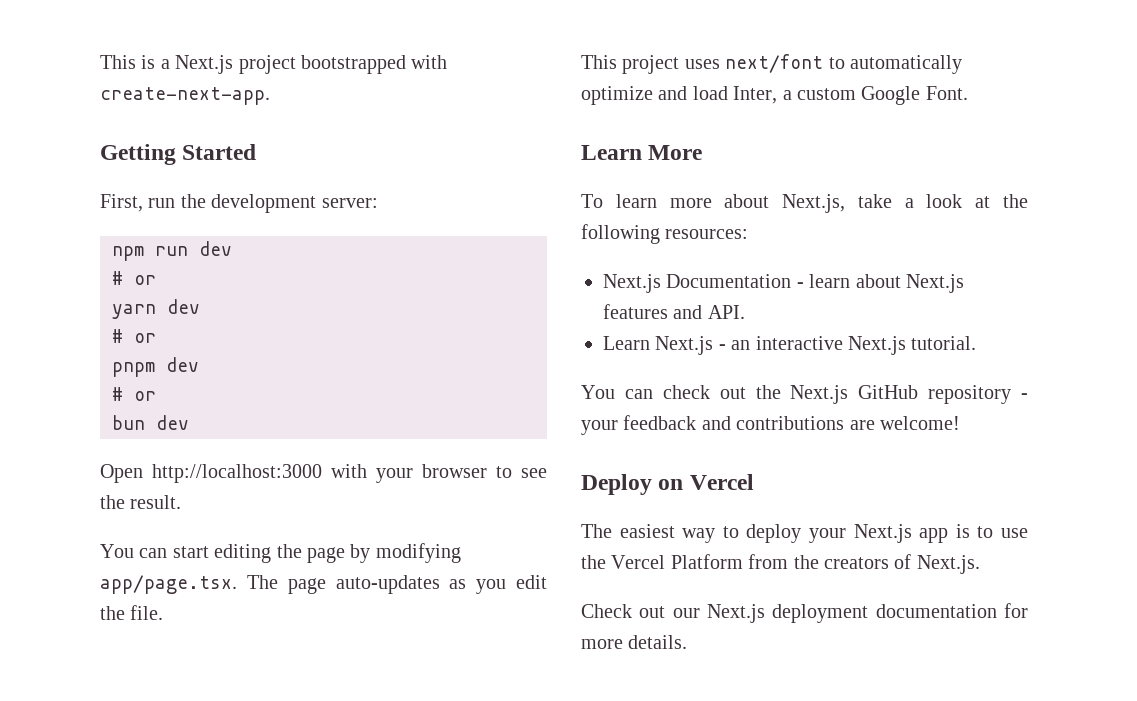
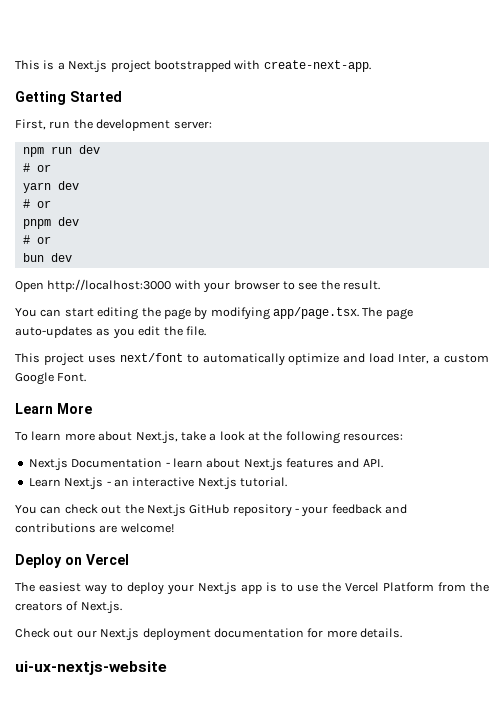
(688, 642) none -> [15,661,167,675] // ui-ux-nextjs-website

